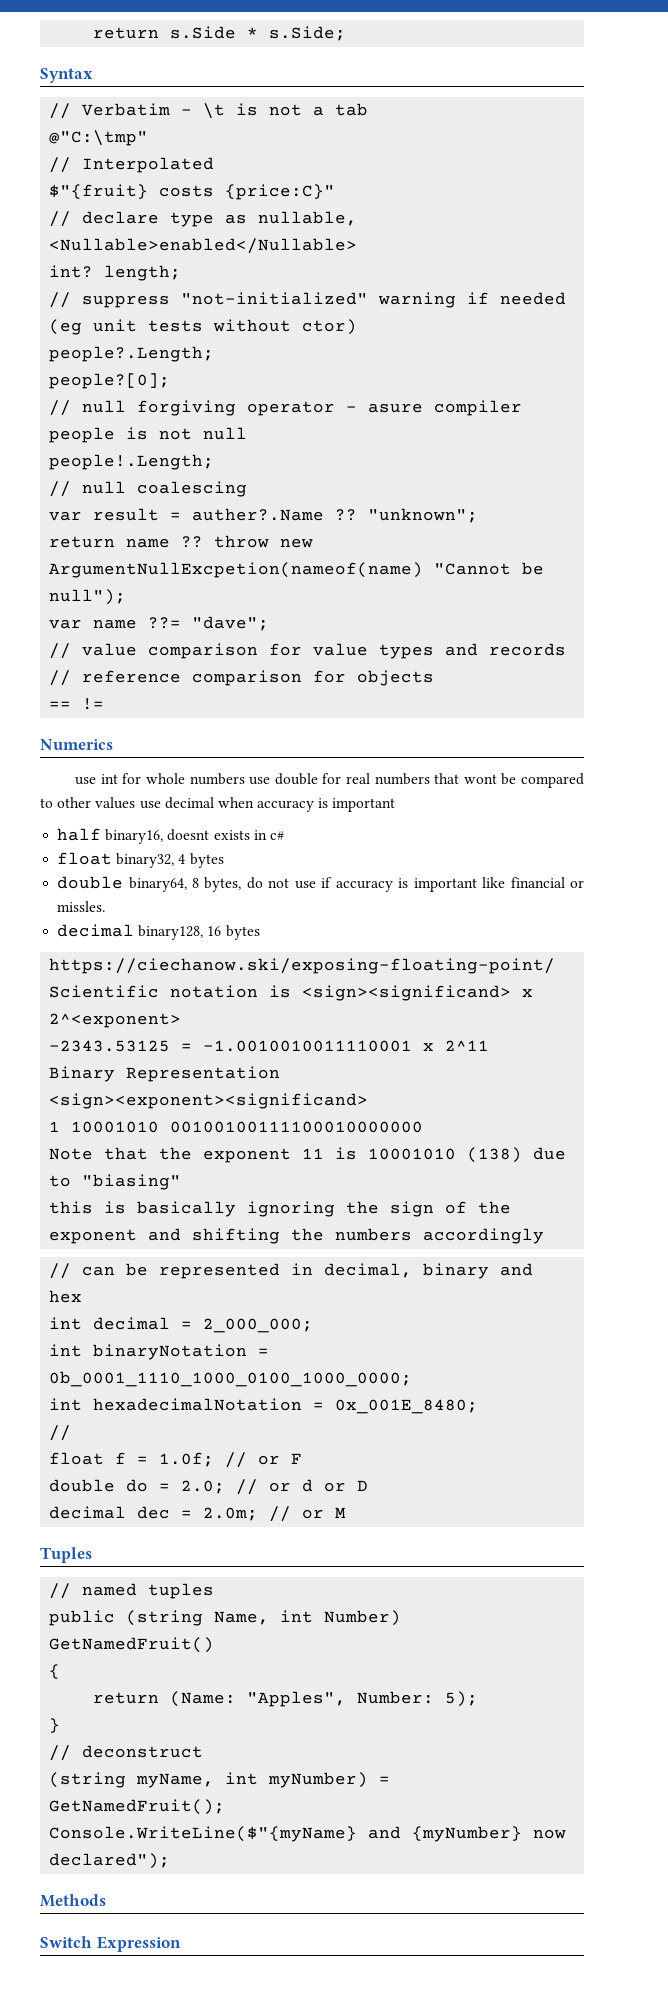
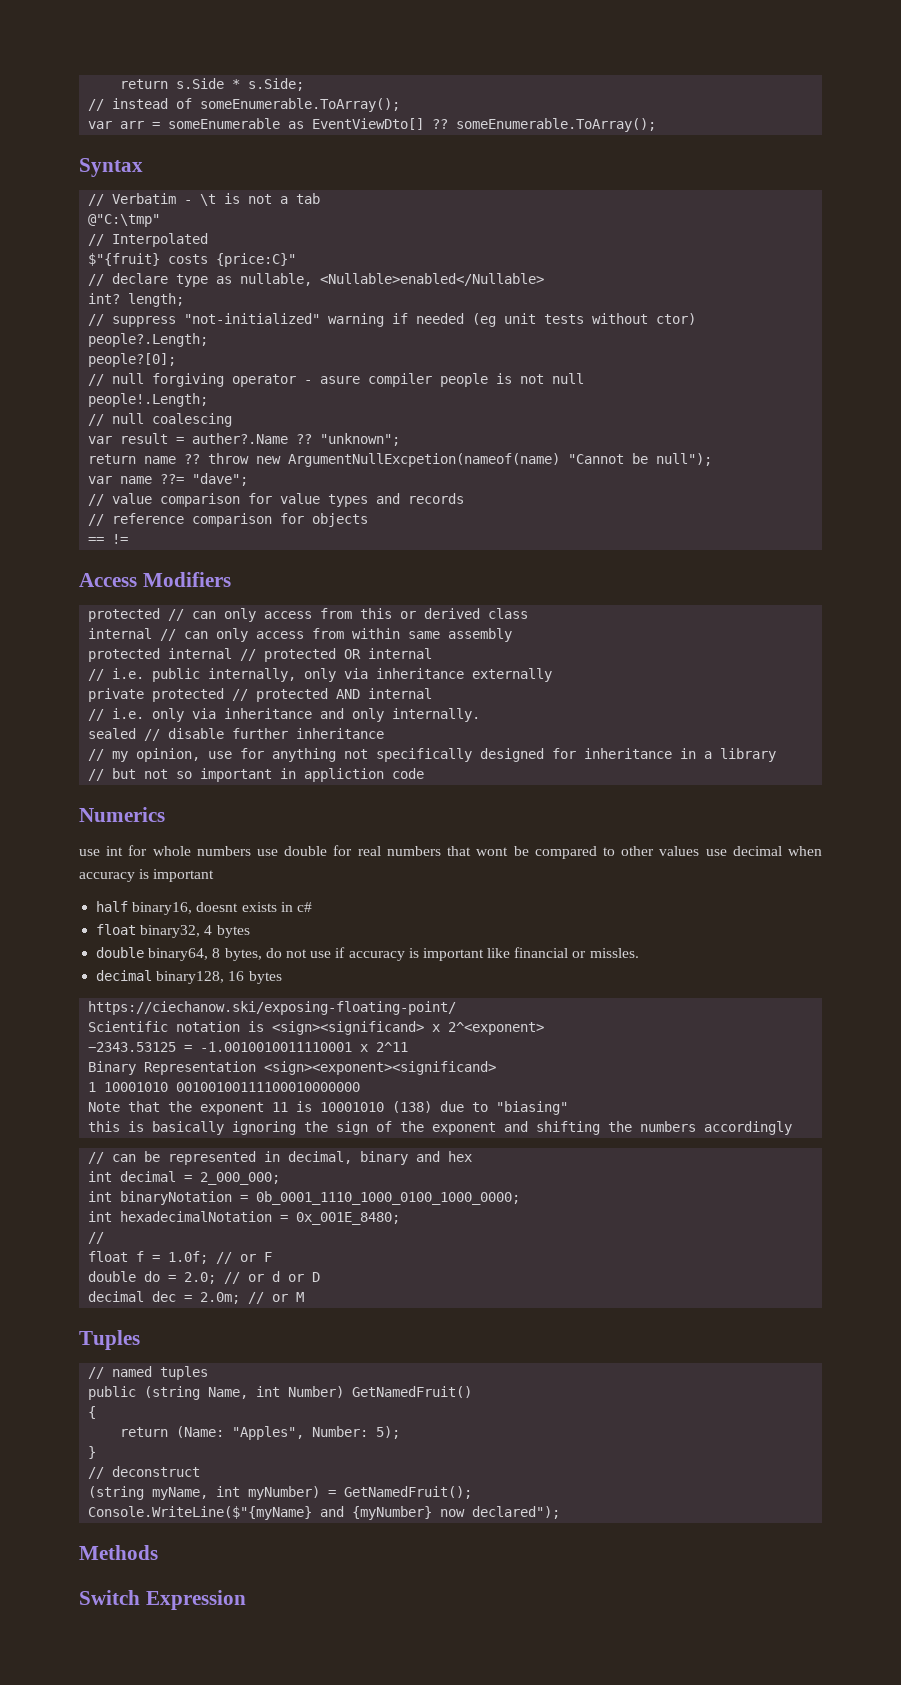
(347, 33) none -> [88,98,401,112] [88,118,657,132] // // instead of someEnumerable.ToArray(); // var arr = someEnumerable as EventViewDto[] ?? someEnumerable.ToArray();
(105, 704) none -> [79,572,231,587] [88,608,529,622] [88,628,513,642] [88,648,433,662] [88,668,553,682] [88,688,433,702] [88,708,481,722] [88,728,385,741] [88,748,777,762] [88,768,425,782] // Access Modifiers // protected // can only access from this or derived class // internal // can only access from within same assembly // protected internal // protected OR internal // // i.e. public internally, only via inheritance externally // private protected // protected AND internal // // i.e. only via inheritance and only internally. // sealed // disable further inheritance // // my opinion, use for anything not specifically designed for inheritance in a library // // but not so important in appliction code

